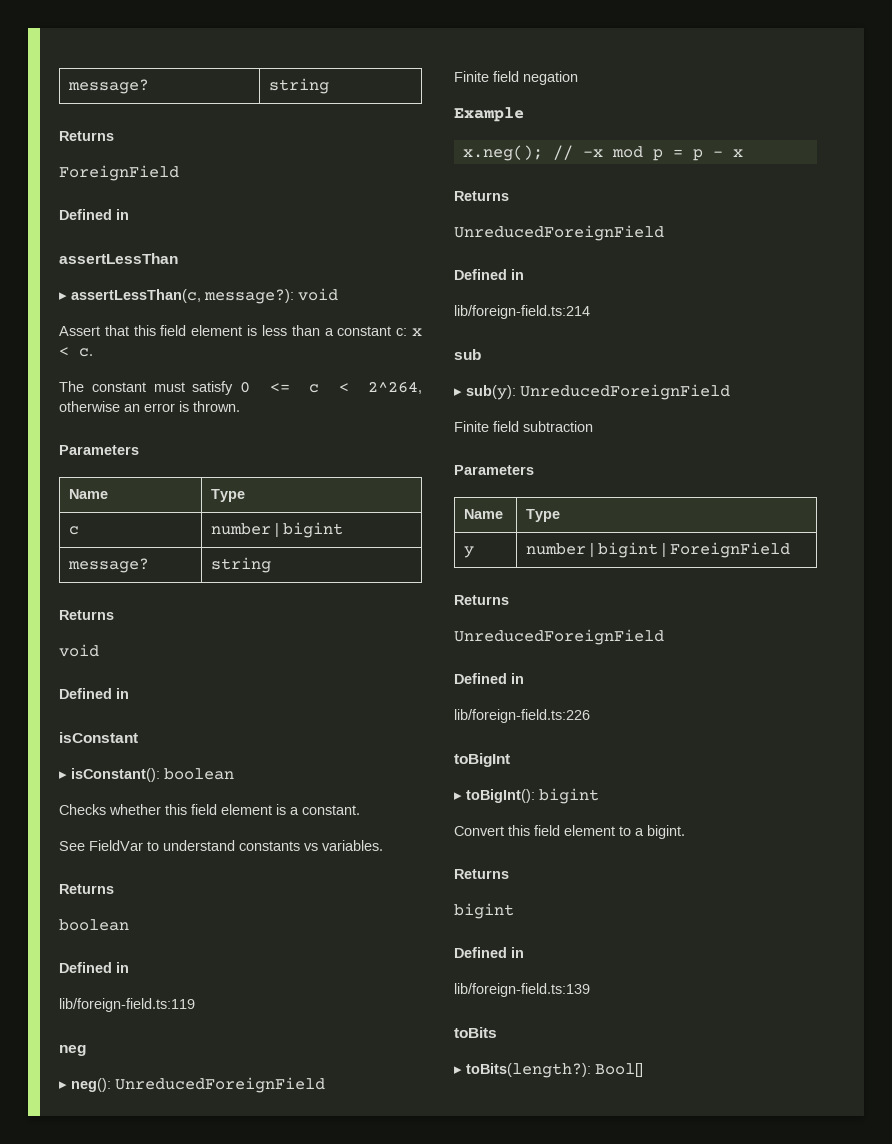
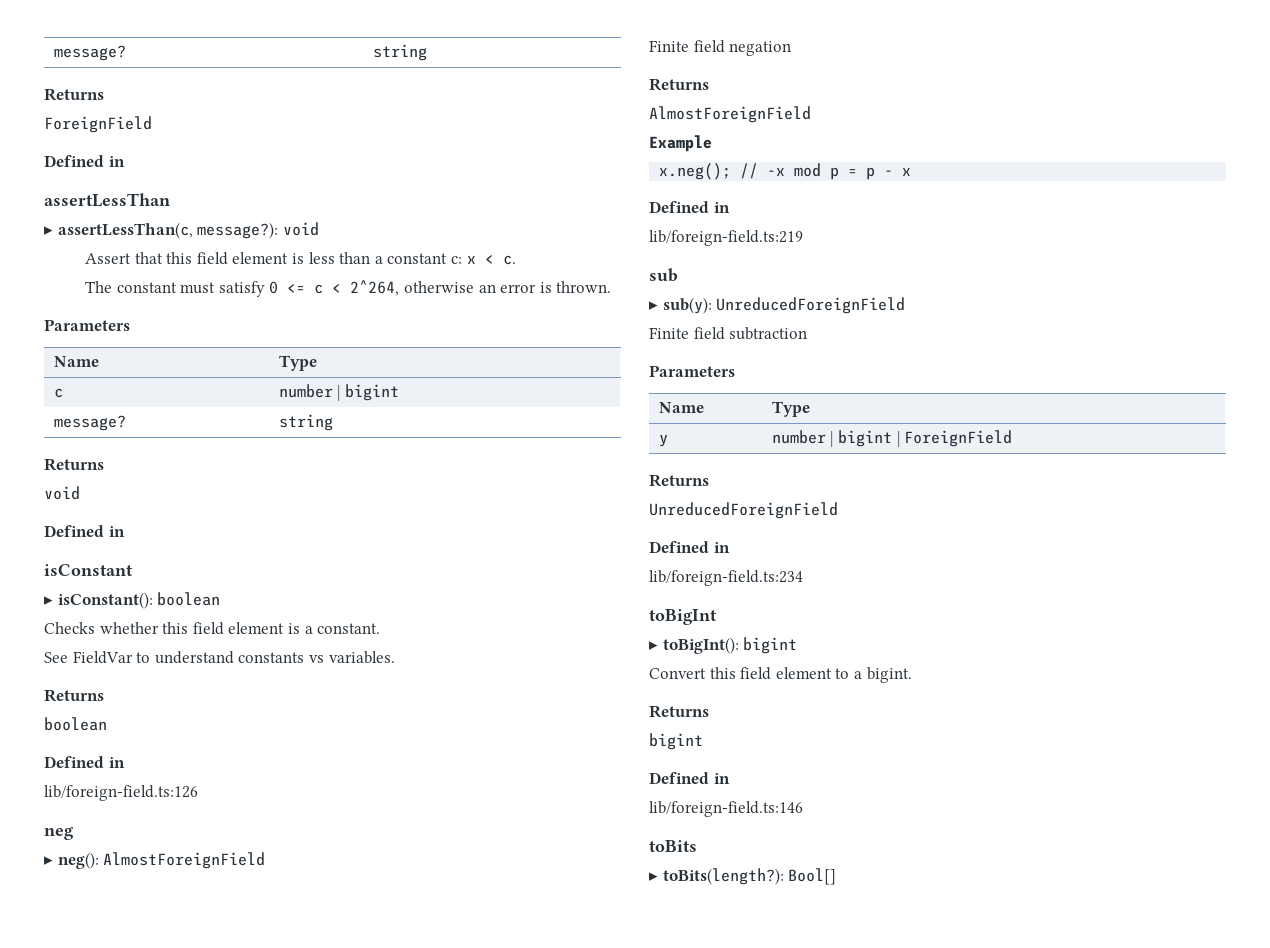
[59,998,195,1012] lib/foreign-field.ts:119 -> [44,785,198,801] lib/foreign-field.ts:126
[115,1077,325,1093] UnreducedForeignField -> [103,852,266,869] AlmostForeignField
(578, 78) none -> [649,78,709,91] [649,106,811,123] // Returns // AlmostForeignField
[454,191,509,201] [454,225,664,241] [454,269,524,280] [454,305,590,319] // Returns // UnreducedForeignField // Defined in // lib/foreign-field.ts:214 -> [649,201,730,213] [649,230,803,246] // Defined in // lib/foreign-field.ts:219
[454,709,590,723] lib/foreign-field.ts:226 -> [649,570,803,586] lib/foreign-field.ts:234
[454,983,590,997] lib/foreign-field.ts:139 -> [649,801,803,817] lib/foreign-field.ts:146

